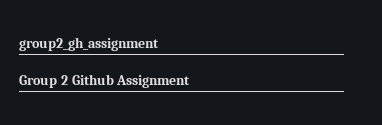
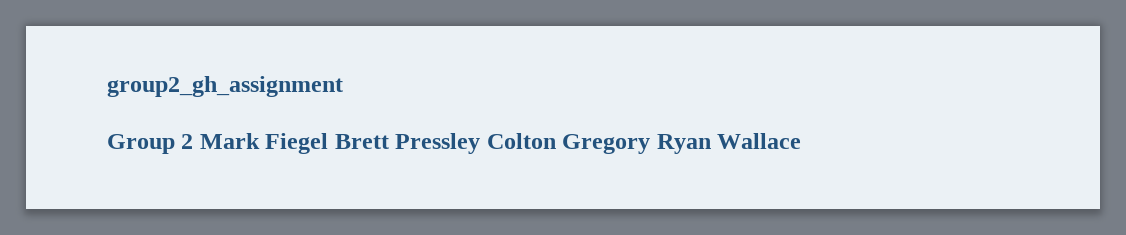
[71,74,191,88] Github Assignment -> [199,133,802,154] Mark Fiegel Brett Pressley Colton Gregory Ryan Wallace

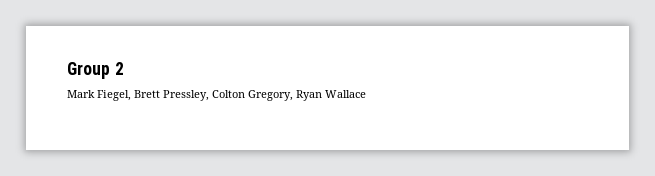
[107,76,343,97] group2_gh_assignment // -> (67, 70) none
[199,133,651,154] Mark Fiegel Brett Pressley Colton Gregory -> [67,90,293,101] // Mark Fiegel, Brett Pressley, Colton Gregory,

